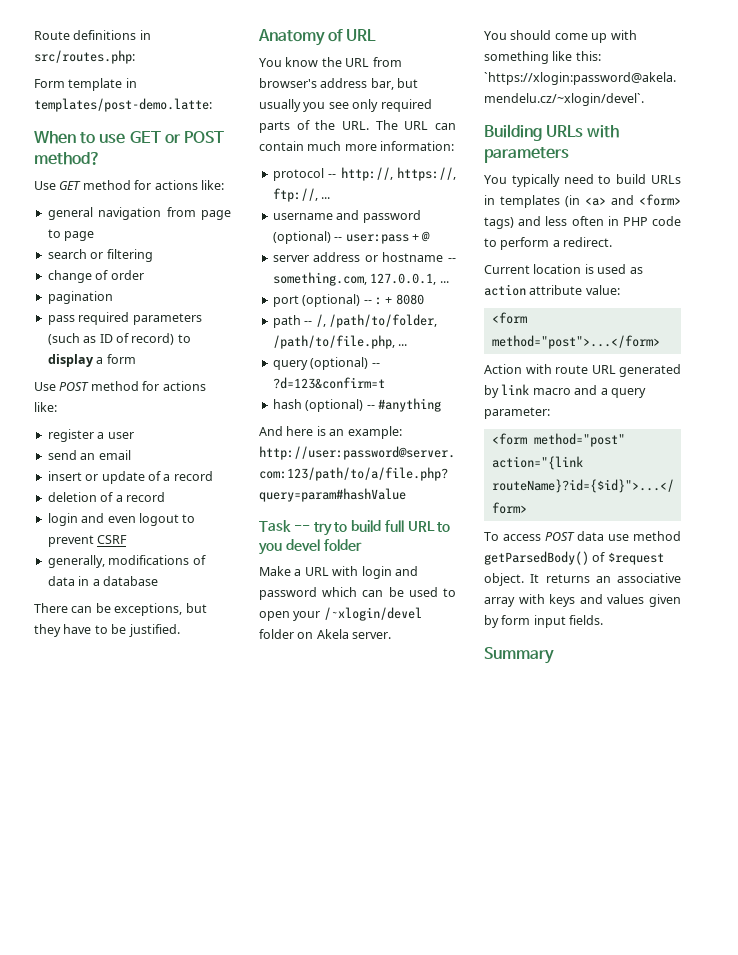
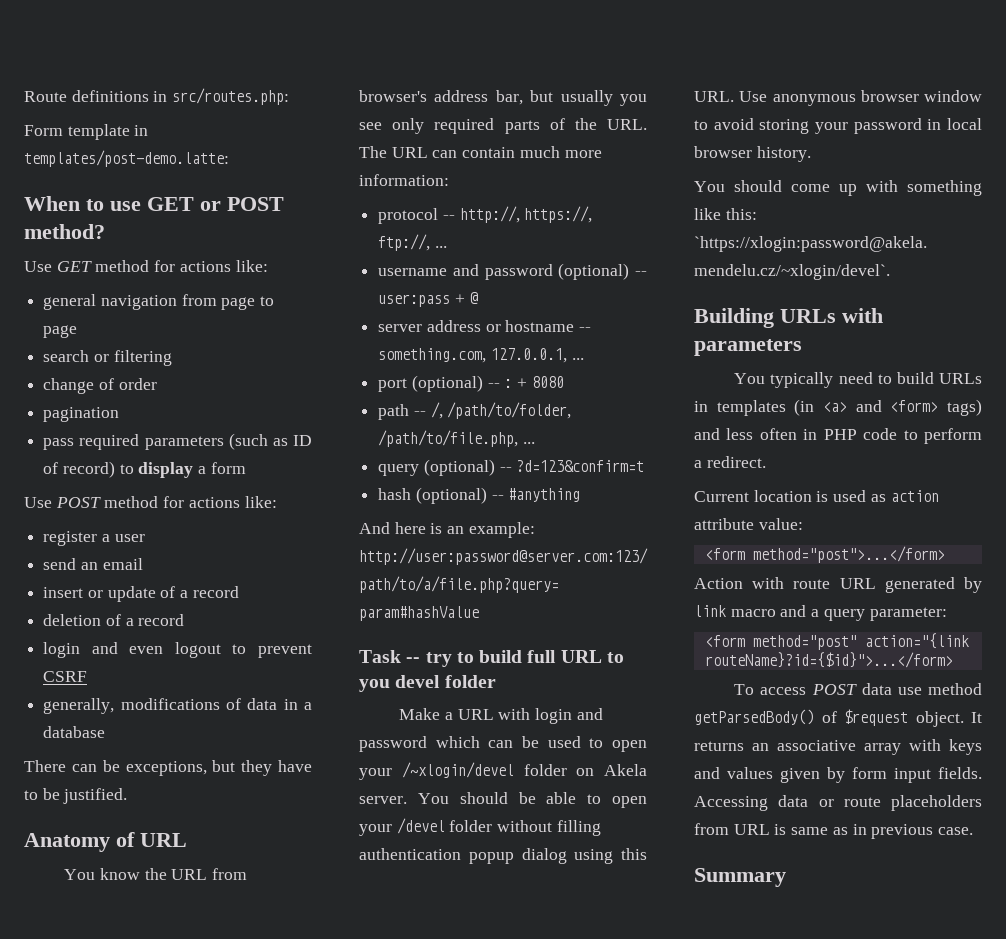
(392, 635) none -> [417,792,647,808] [359,818,601,836] [359,848,647,864] [694,90,982,106] [694,118,982,134] [694,146,811,162] You should be able to open your /devel folder without filling authentication popup dialog using this URL. Use anonymous browser window to avoid storing your password in local browser history.
(604, 620) none -> [694,795,982,811] [694,823,974,839] Accessing data or route placeholders from URL is same as in previous case.

